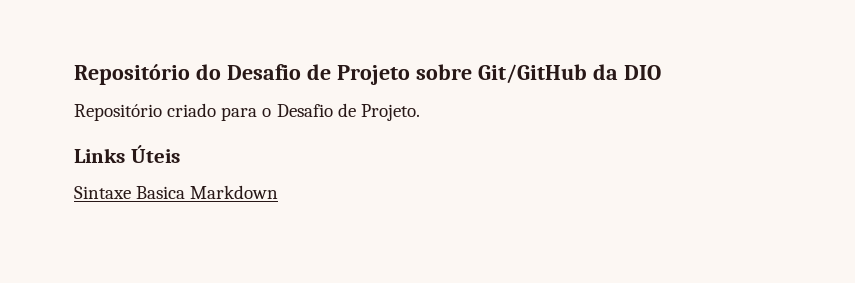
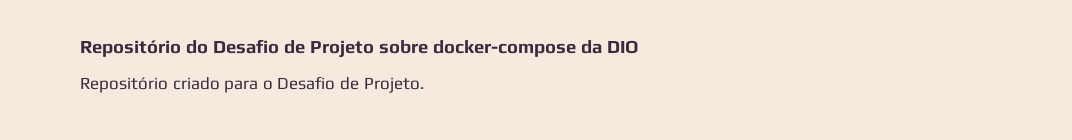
[477,64,587,84] Git/GitHub -> [432,40,576,57] docker-compose
[74,145,180,163] [74,185,279,199] // Links Úteis // Sintaxe Basica Markdown -> (424, 85) none

